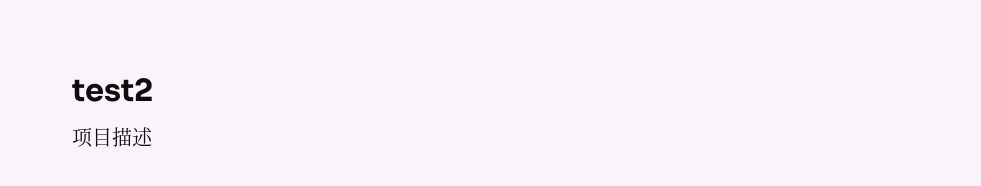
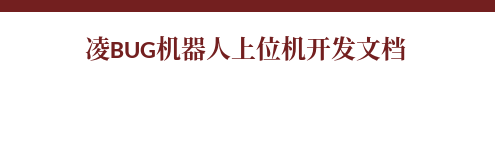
[72,78,153,102] [72,127,153,148] test2 // 项目描述 -> [85,36,406,61] 凌BUG机器人上位机开发文档

